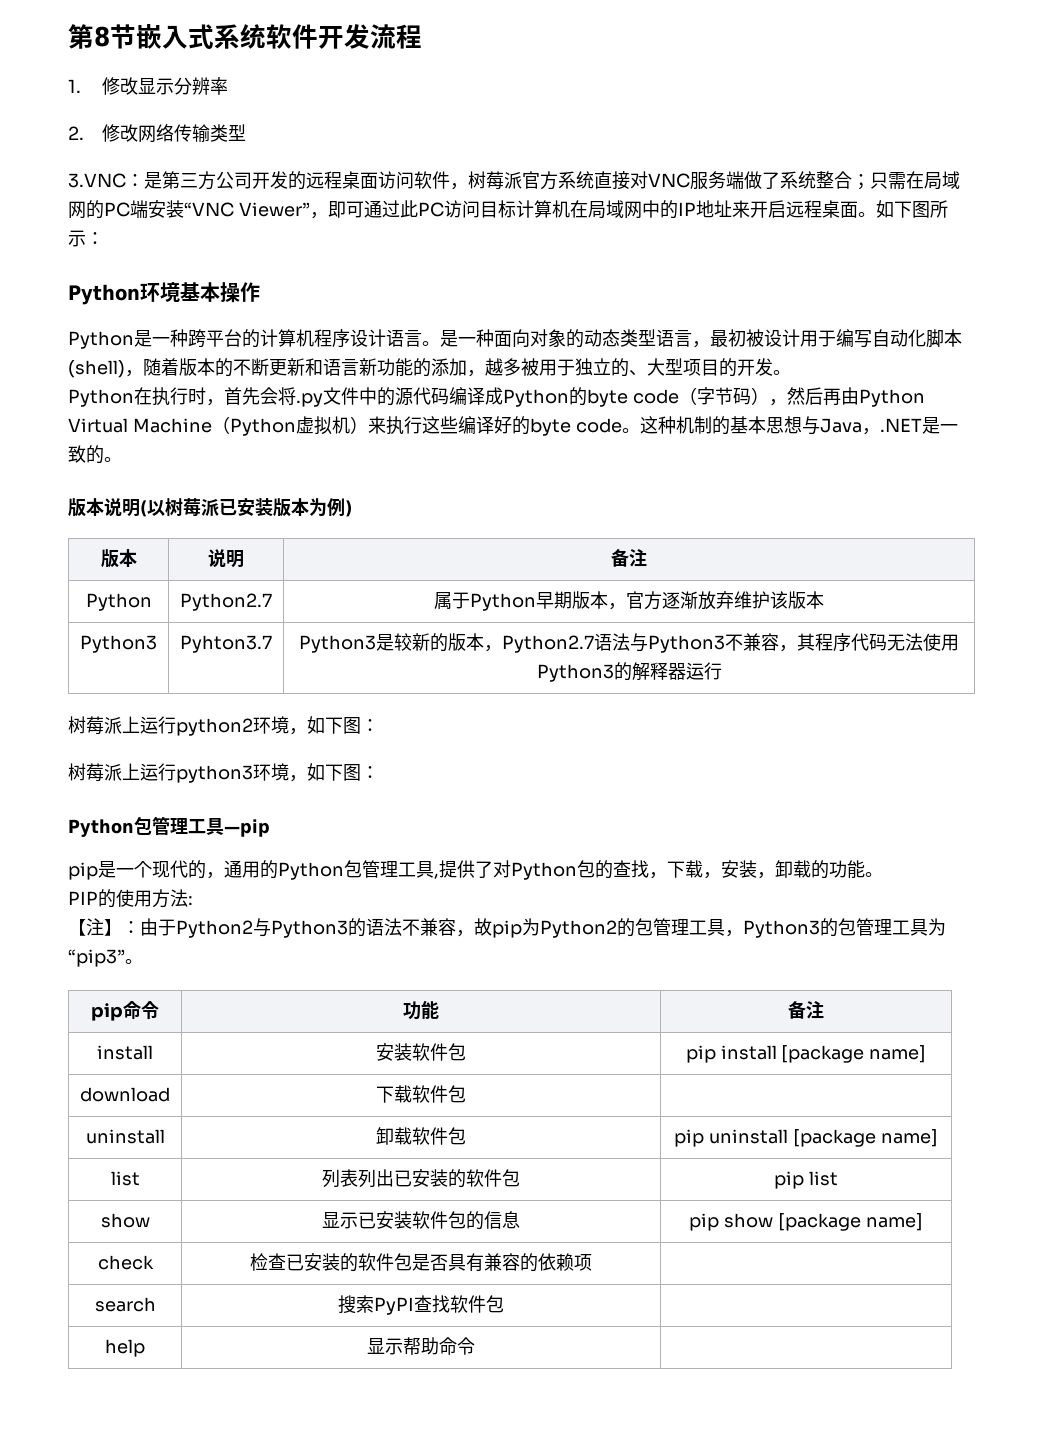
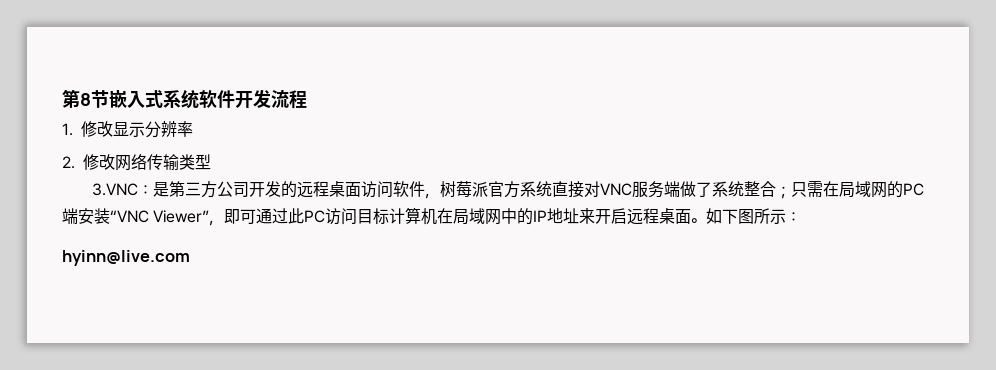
[68,282,260,305] [68,329,962,349] [68,358,791,378] [68,387,925,407] [68,416,958,436] [68,445,122,464] [68,498,352,517] [100,549,137,568] [208,549,244,568] [611,549,647,567] [85,593,152,611] [180,593,272,611] [434,591,824,611] [80,635,157,653] [180,635,272,653] [299,633,959,653] [536,662,722,682] [68,716,379,736] [68,763,379,783] [68,816,270,837] [68,860,883,880] [68,889,193,908] [68,918,946,938] [68,949,143,967] [91,1001,159,1021] [403,1001,439,1020] [788,1001,824,1019] [97,1045,153,1060] [376,1043,466,1061] [685,1045,927,1063] [80,1087,170,1102] [376,1085,466,1103] [85,1129,165,1144] [376,1127,466,1145] [674,1129,938,1147] [110,1171,140,1186] [322,1169,520,1188] [774,1171,838,1189] [100,1213,150,1228] [322,1211,520,1230] [689,1213,923,1231] [97,1255,154,1270] [250,1253,592,1272] [94,1297,156,1312] [338,1295,504,1315] [105,1339,145,1357] [367,1337,475,1355] Python环境基本操作 // Python是一种跨平台的计算机程序设计语言。是一种面向对象的动态类型语言，最初被设计用于编写自动化脚本(shell)，随着版本的不断更新和语言新功能的添加，越多被用于独立的、大型项目的开发。 // Python在执行时，首先会将.py文件中的源代码编译成Python的byte code（字节码），然后再由Python Virtual Machine（Python虚拟机）来执行这些编译好的byte code。这种机制的基本思想与Java，.NET是一致的。 // 版本说明(以树莓派已安装版本为例) // 版本 | 说明 | 备注 // Python | Python2.7 | 属于Python早期版本，官方逐渐放弃维护该版本 // Python3 | Pyhton3.7 | Python3是较新的版本，Python2.7语法与Python3不兼容，其程序代码无法使用Python3的解释器运行 // 树莓派上运行python2环境，如下图： // 树莓派上运行python3环境，如下图： // Python包管理工具—pip // pip是一个现代的，通用的Python包管理工具,提供了对Python包的查找，下载，安装，卸载的功能。 // PIP的使用方法: // 【注】：由于Python2与Python3的语法不兼容，故pip为Python2的包管理工具，Python3的包管理工具为“pip3”。 // pip命令 | 功能 | 备注 // install | 安装软件包 | pip install [package name] // download | 下载软件包 | // uninstall | 卸载软件包 | pip uninstall [package name] // list | 列表列出已安装的软件包 | pip list // show | 显示已安装软件包的信息 | pip show [package name] // check | 检查已安装的软件包是否具有兼容的依赖项 | // search | 搜索PyPI查找软件包 | // help | 显示帮助命令 | -> [62,250,190,266] hyinn@live.com

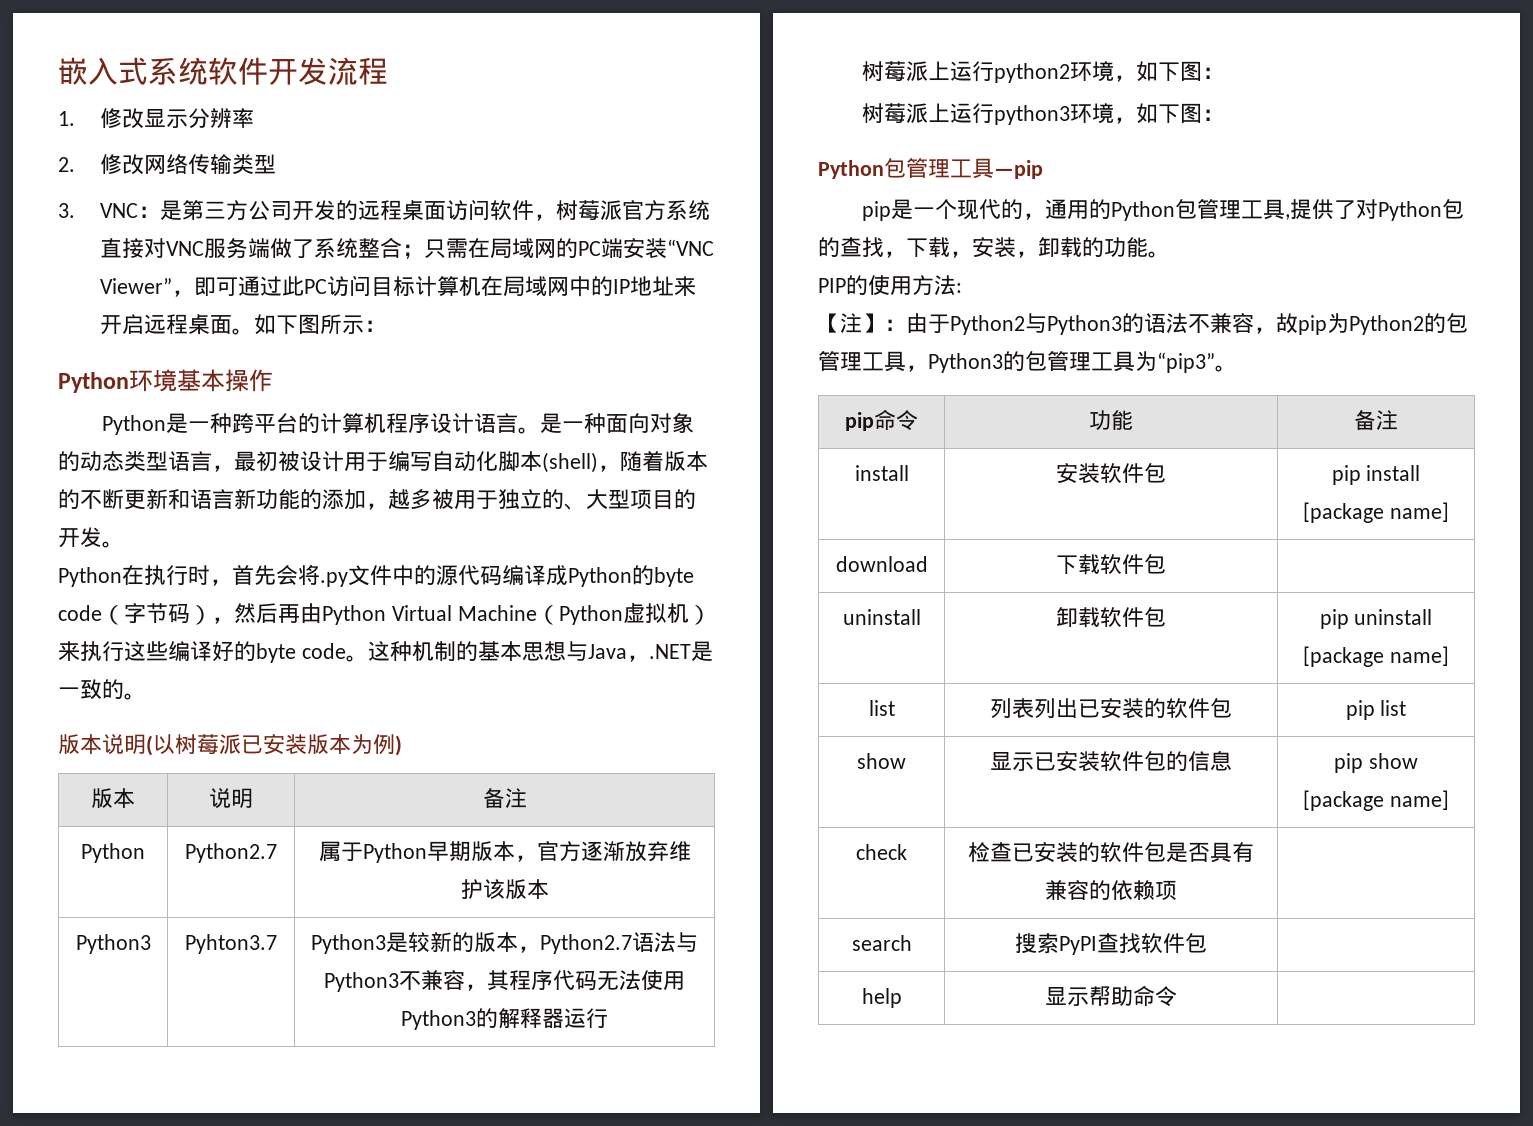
[62,89,109,108] 第8节 -> (58, 71) none
[92,183,139,196] 3.VNC -> [58,203,139,218] 3. VNC
[62,250,190,266] hyinn@live.com -> [58,369,273,393] [101,412,694,435] [58,451,708,473] [58,489,696,510] [58,527,124,548] [58,564,694,587] [58,603,711,625] [58,641,713,663] [58,679,146,700] [58,734,402,756] [91,788,135,808] [209,788,253,809] [482,788,527,809] [81,843,145,863] [185,843,277,863] [318,841,691,863] [460,879,549,899] [75,934,151,954] [185,934,277,954] [311,932,698,954] [324,970,685,992] [401,1008,608,1030] [861,61,1224,83] [861,103,1224,125] [818,158,1043,179] [861,199,1464,221] [818,237,1170,258] [818,275,962,295] [818,313,1468,335] [818,351,1237,373] [845,409,918,431] [1089,410,1133,430] [1354,410,1398,431] [854,465,909,481] [1056,463,1166,484] [1331,465,1421,485] [1303,502,1449,523] [835,556,928,572] [1056,554,1166,575] [842,609,921,625] [1056,607,1166,628] [1319,609,1433,629] [1303,646,1449,667] [868,700,895,716] [990,698,1232,719] [1345,700,1407,720] [857,753,906,769] [990,750,1232,772] [1334,753,1418,773] [1303,790,1449,811] [856,844,907,860] [968,842,1254,863] [1045,880,1177,900] [851,935,912,951] [1015,933,1207,955] [861,988,902,1008] [1045,985,1177,1007] Python环境基本操作 // Python是一种跨平台的计算机程序设计语言。是一种面向对象的动态类型语言，最初被设计用于编写自动化脚本(shell)，随着版本的不断更新和语言新功能的添加，越多被用于独立的、大型项目的开发。 // Python在执行时，首先会将.py文件中的源代码编译成Python的byte code（字节码），然后再由Python Virtual Machine（Python虚拟机）来执行这些编译好的byte code。这种机制的基本思想与Java，.NET是一致的。 // 版本说明(以树莓派已安装版本为例) // 版本 | 说明 | 备注 // Python | Python2.7 | 属于Python早期版本，官方逐渐放弃维护该版本 // Python3 | Pyhton3.7 | Python3是较新的版本，Python2.7语法与Python3不兼容，其程序代码无法使用Python3的解释器运行 // 树莓派上运行python2环境，如下图： // 树莓派上运行python3环境，如下图： // Python包管理工具—pip // pip是一个现代的，通用的Python包管理工具,提供了对Python包的查找，下载，安装，卸载的功能。 // PIP的使用方法: // 【注】：由于Python2与Python3的语法不兼容，故pip为Python2的包管理工具，Python3的包管理工具为“pip3”。 // pip命令 | 功能 | 备注 // install | 安装软件包 | pip install [package name] // download | 下载软件包 | // uninstall | 卸载软件包 | pip uninstall [package name] // list | 列表列出已安装的软件包 | pip list // show | 显示已安装软件包的信息 | pip show [package name] // check | 检查已安装的软件包是否具有兼容的依赖项 | // search | 搜索PyPI查找软件包 | // help | 显示帮助命令 |

